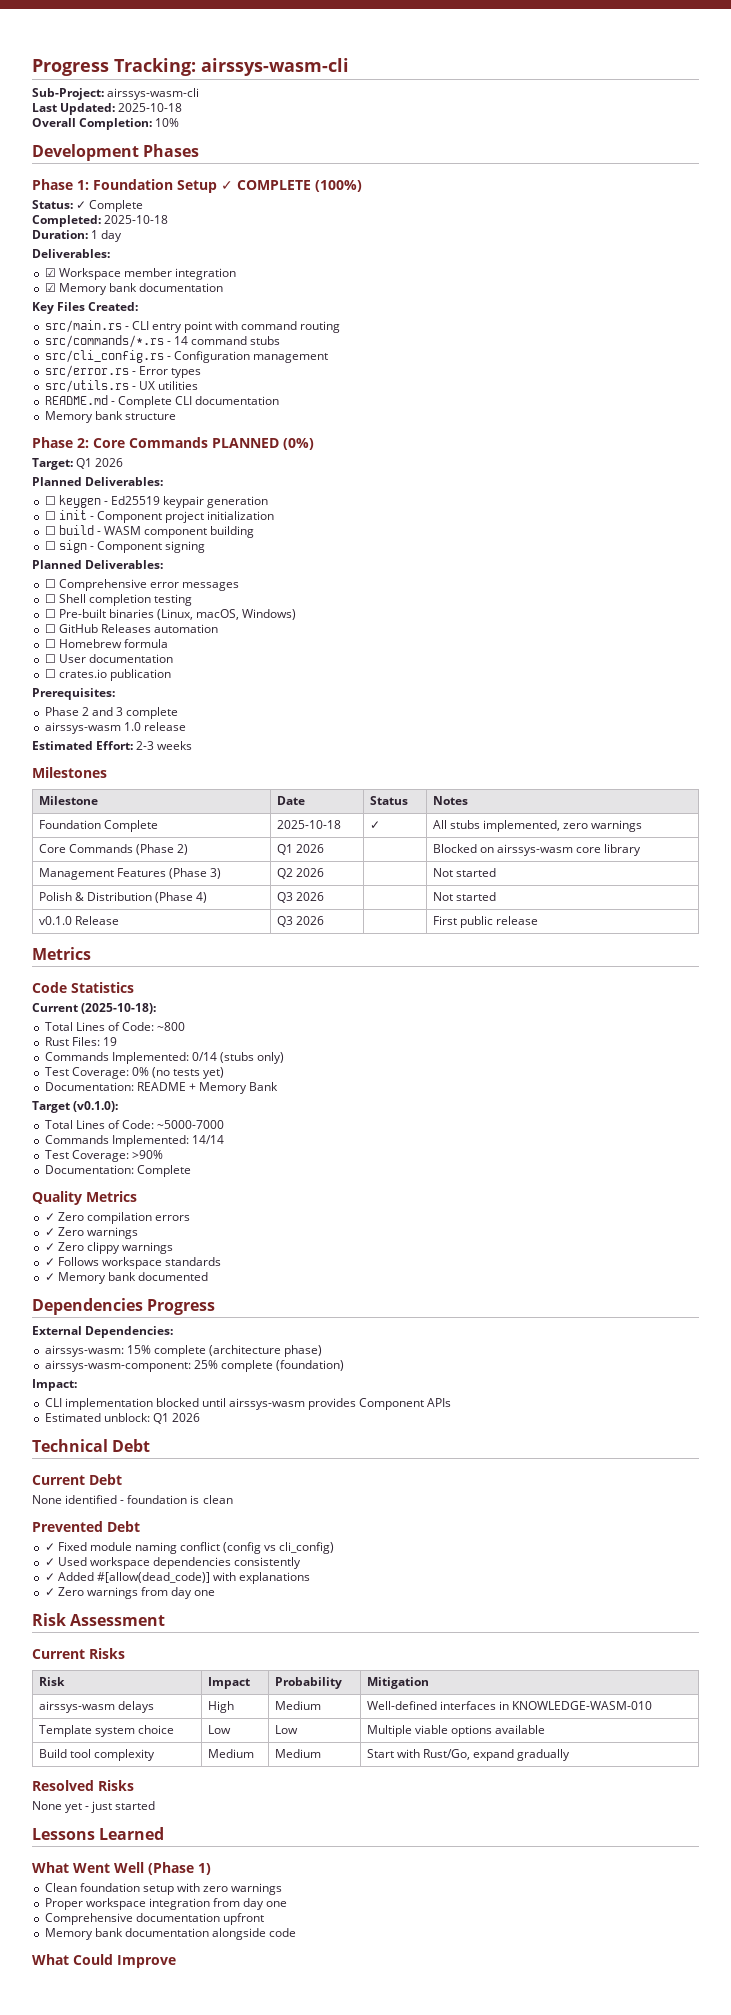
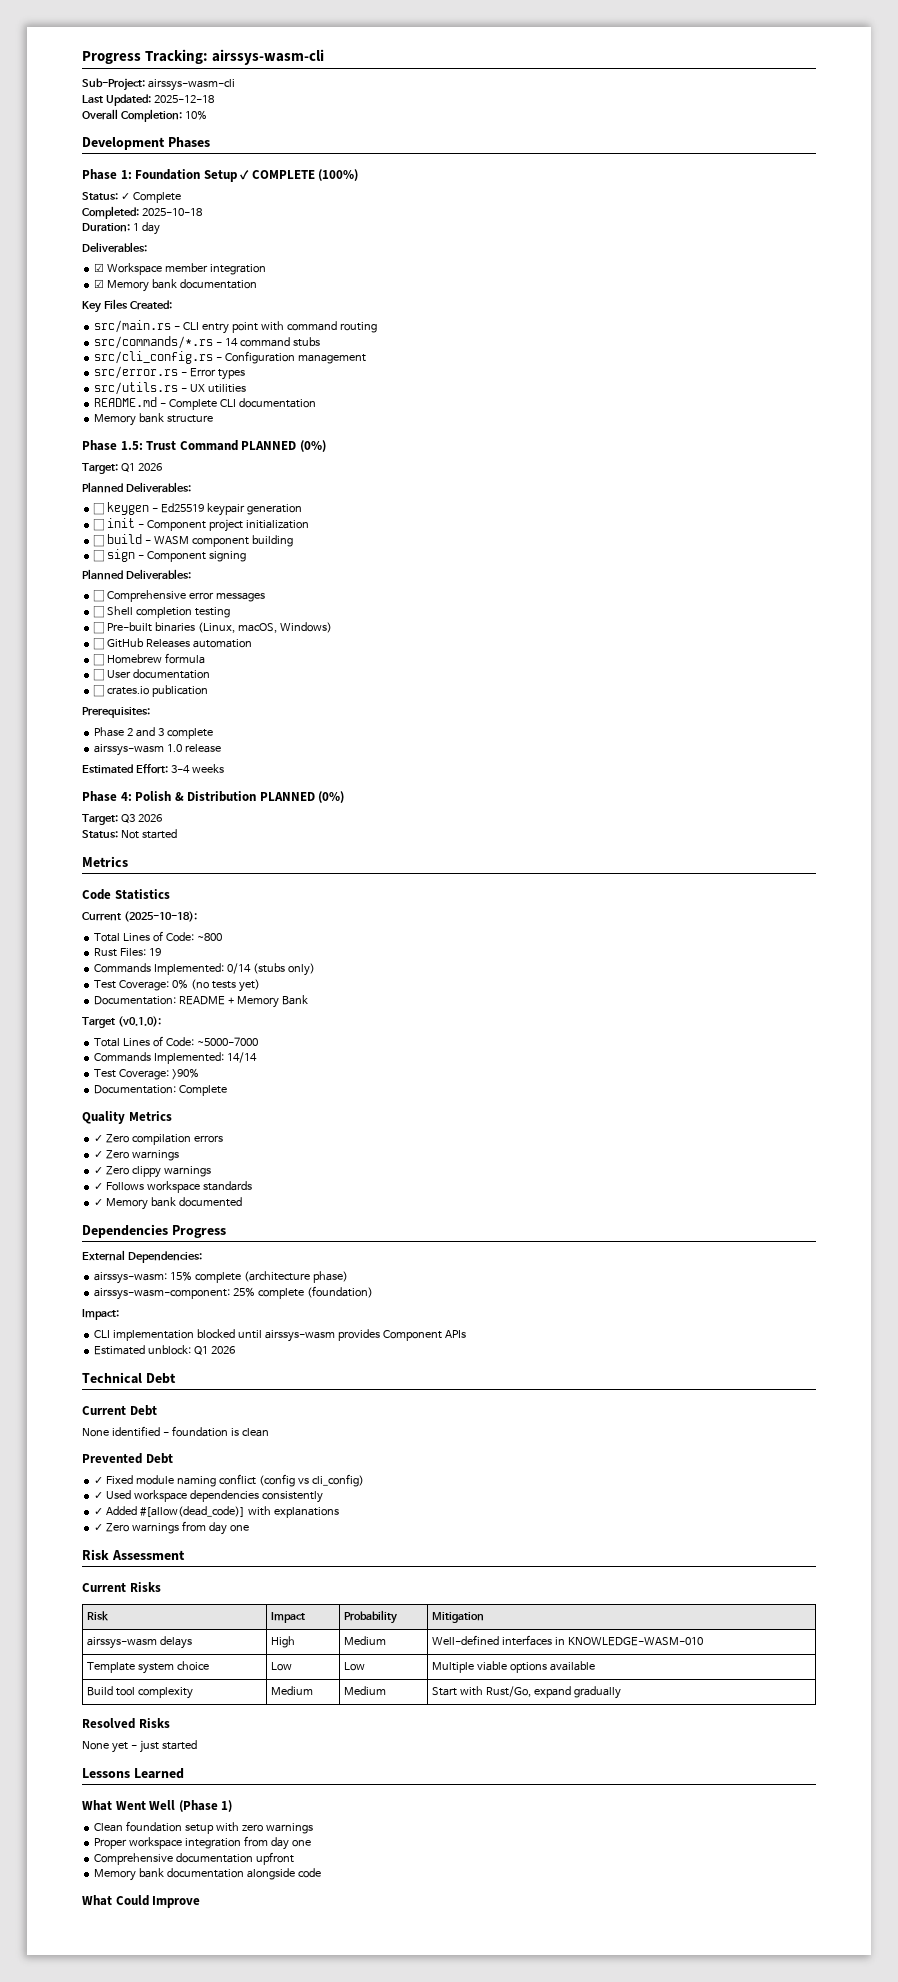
[118,103,183,112] 2025-10-18 -> [153,95,214,103] 2025-12-18
[77,437,208,448] 2: Core Commands -> [120,440,238,451] 1.5: Trust Command
[136,741,155,750] 2-3 -> [170,765,190,773] 3-4
[32,767,107,778] [38,796,98,805] [276,796,305,805] [369,796,408,805] [432,796,468,805] [38,820,158,832] [276,820,341,829] [369,821,380,829] [432,820,643,832] [38,844,189,855] [276,844,324,855] [432,844,642,856] [38,868,222,880] [276,868,324,879] [432,868,496,877] [38,892,208,903] [276,892,324,903] [432,892,496,901] [38,916,119,925] [276,916,324,927] [432,916,539,928] Milestones // Milestone | Date | Status | Notes // Foundation Complete | 2025-10-18 | ✓ | All stubs implemented, zero warnings // Core Commands (Phase 2) | Q1 2026 | | Blocked on airssys-wasm core library // Management Features (Phase 3) | Q2 2026 | | Not started // Polish & Distribution (Phase 4) | Q3 2026 | | Not started // v0.1.0 Release | Q3 2026 | | First public release -> [82,791,345,803] [82,814,162,825] [82,829,177,839] Phase 4: Polish & Distribution PLANNED (0%) // Target: Q3 2026 // Status: Not started

